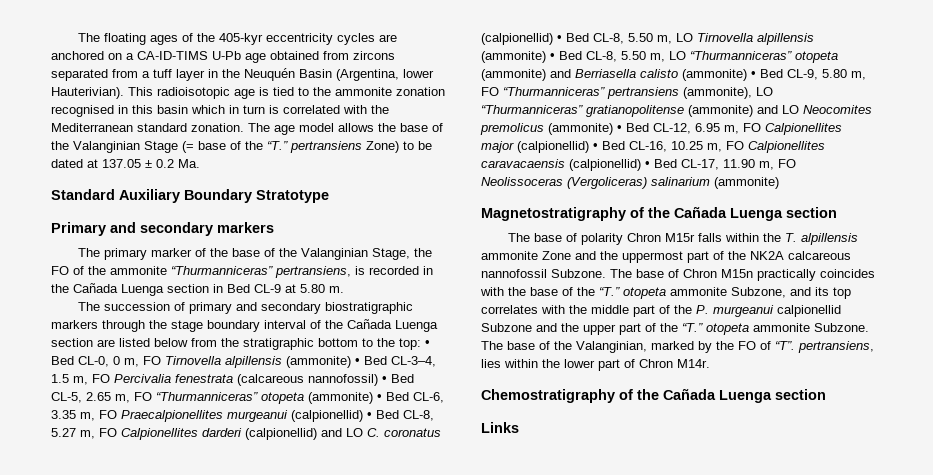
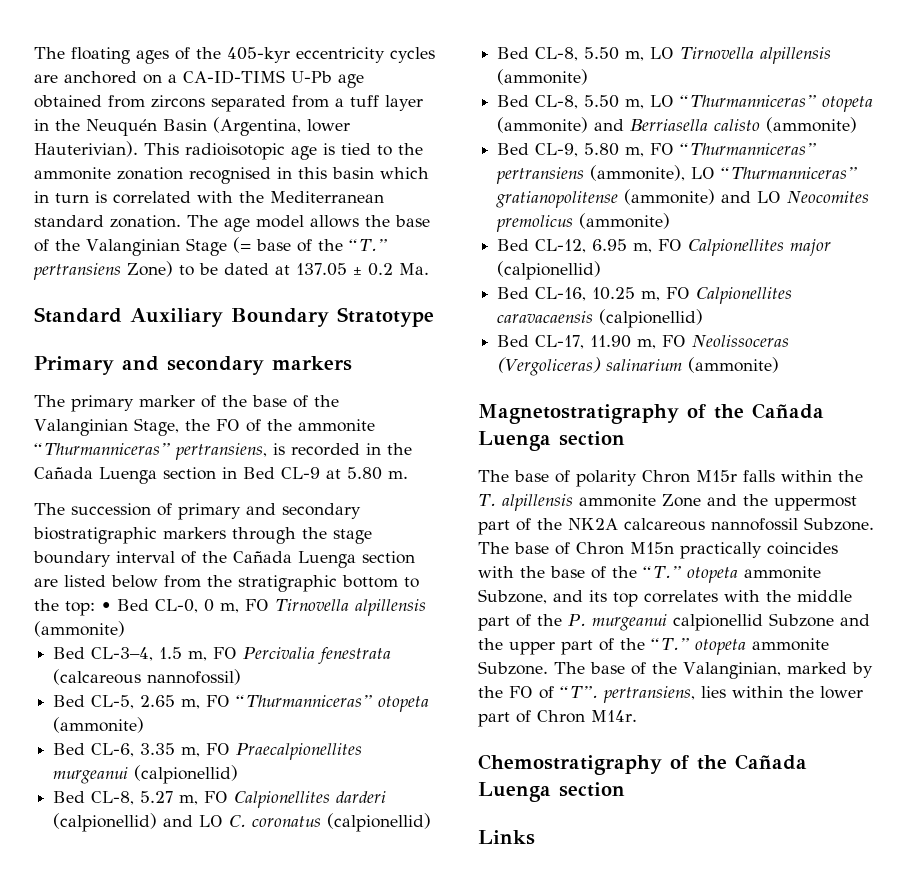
[355,358,360,365] • -> (125, 629) //
[382,376,387,383] • -> (242, 677) //
[377,394,382,401] • -> (145, 725) //
[367,412,372,419] • -> (239, 774) //
[557,35,562,42] • -> (432, 822) //
[550,53,555,60] • -> (589, 77) //
[751,71,756,78] • -> (858, 125) //
[617,125,622,132] • -> (671, 221) //
[593,143,598,150] • -> (602, 270) //
[645,161,650,168] • -> (704, 318) //

